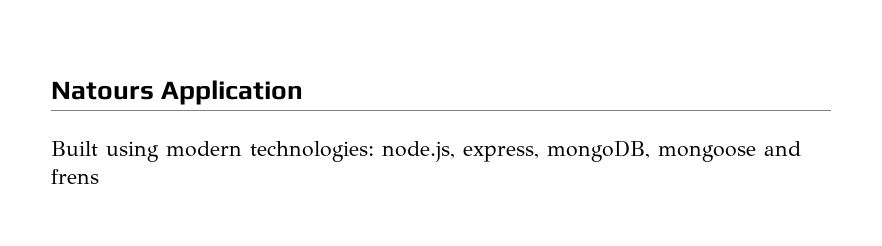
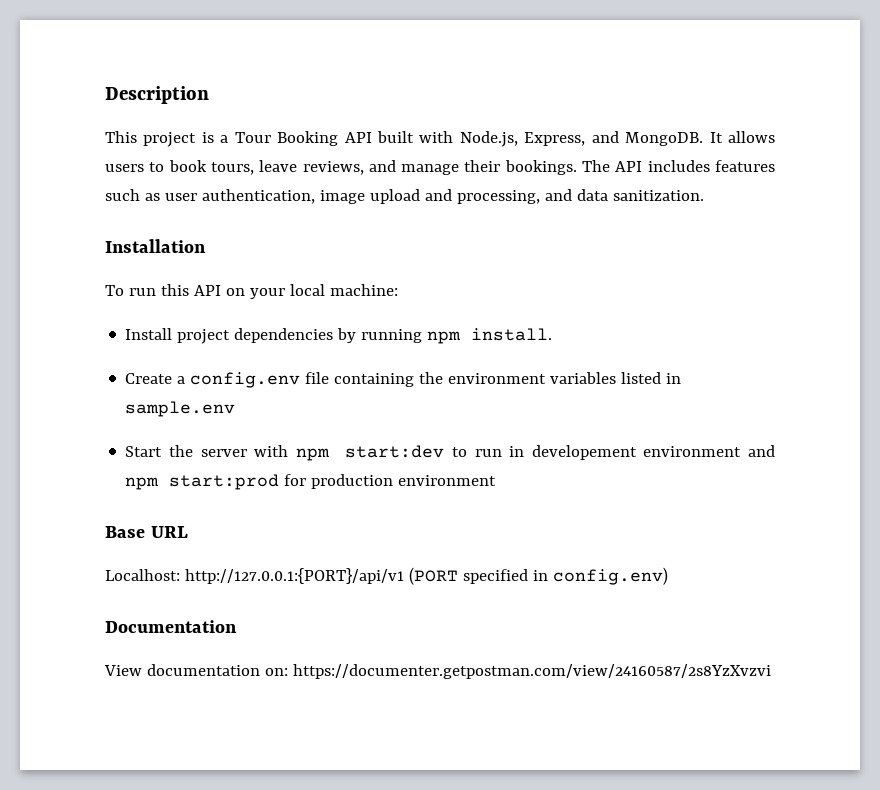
[51,80,304,105] [51,140,801,162] [51,169,99,184] Natours Application // Built using modern technologies: node.js, express, mongoDB, mongoose and frens -> [105,86,209,104] [105,131,776,147] [105,160,775,175] [105,189,704,204] [105,239,206,253] [105,284,398,299] [125,328,553,344] [125,372,682,388] [125,401,236,417] [125,445,775,461] [125,474,497,490] [105,526,188,538] [105,567,668,585] [105,620,237,633] [104,664,771,679] Description // This project is a Tour Booking API built with Node.js, Express, and MongoDB. It allows users to book tours, leave reviews, and manage their bookings. The API includes features such as user authentication, image upload and processing, and data sanitization. // Installation // To run this API on your local machine: // Install project dependencies by running npm install. // Create a config.env file containing the environment variables listed in sample.env // Start the server with npm start:dev to run in developement environment and npm start:prod for production environment // Base URL // Localhost: http://127.0.0.1:{PORT}/api/v1 (PORT specified in config.env) // Documentation // View documentation on: https://documenter.getpostman.com/view/24160587/2s8YzXvzvi

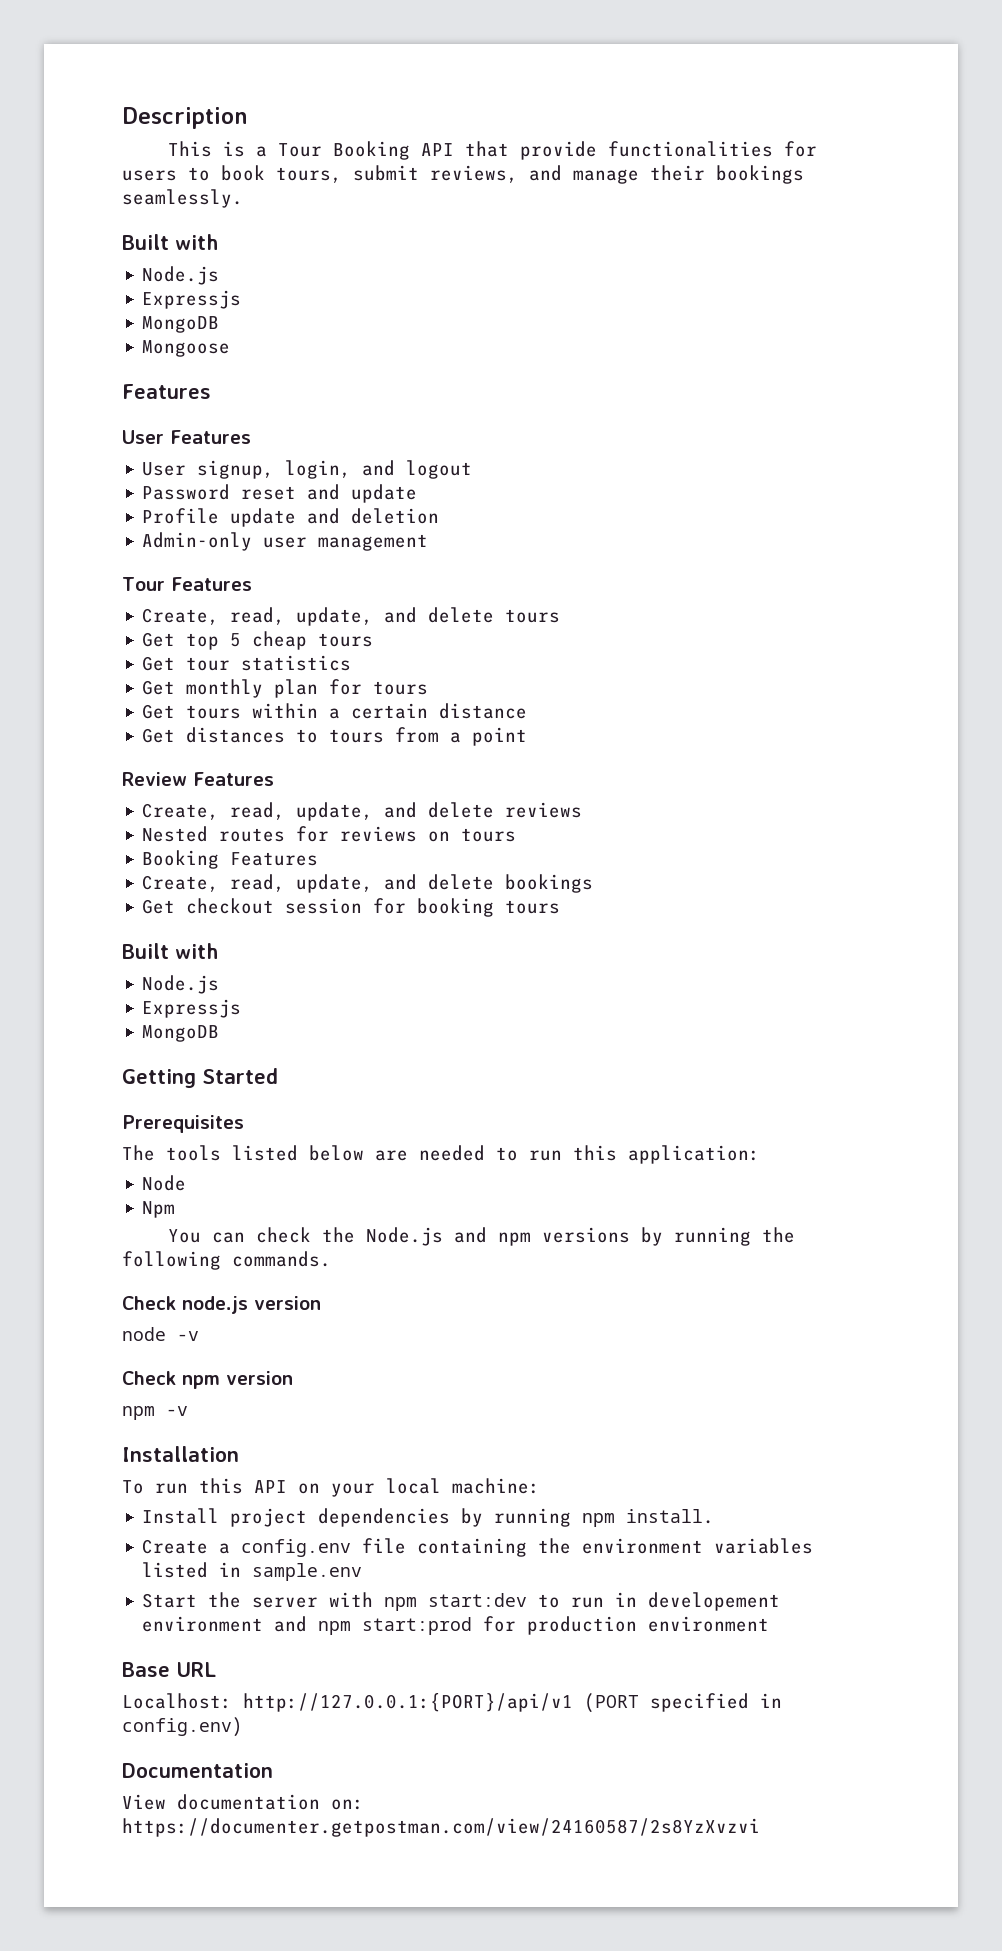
[143,132,197,147] project -> (213, 149) none
[377,131,776,147] built with Node.js, Express, and MongoDB. It allows -> [465,141,818,160] that provide functionalities for
[259,160,298,172] leave -> [353,165,419,181] submit
[504,160,775,175] [105,189,704,204] bookings. The API includes features such as user authentication, image upload and processing, and data sanitization. -> [716,165,804,184] [122,189,243,208] [122,234,218,250] [142,266,220,285] [142,290,242,309] [142,316,220,333] [142,340,231,357] [122,384,211,399] [122,430,251,444] [142,460,473,479] [142,484,418,503] [142,508,440,527] [142,532,429,551] [122,577,252,591] [142,607,561,626] [142,631,374,650] [142,655,352,671] [142,679,429,698] [142,703,528,719] [142,727,528,746] [122,772,274,786] [142,802,583,821] [142,826,517,842] [142,850,319,869] [142,874,594,893] [142,898,561,917] [122,943,218,959] [142,975,220,994] [142,999,242,1018] [142,1025,220,1042] [122,1068,278,1088] [122,1115,244,1133] [122,1145,760,1164] [142,1175,187,1191] [142,1201,176,1218] [168,1227,796,1246] [122,1251,331,1270] [122,1296,321,1314] [122,1327,199,1341] [122,1371,293,1389] [122,1406,188,1420] bookings seamlessly. // Built with // Node.js // Expressjs // MongoDB // Mongoose // Features // User Features // User signup, login, and logout // Password reset and update // Profile update and deletion // Admin-only user management // Tour Features // Create, read, update, and delete tours // Get top 5 cheap tours // Get tour statistics // Get monthly plan for tours // Get tours within a certain distance // Get distances to tours from a point // Review Features // Create, read, update, and delete reviews // Nested routes for reviews on tours // Booking Features // Create, read, update, and delete bookings // Get checkout session for booking tours // Built with // Node.js // Expressjs // MongoDB // Getting Started // Prerequisites // The tools listed below are needed to run this application: // Node // Npm // You can check the Node.js and npm versions by running the following commands. // Check node.js version // node -v // Check npm version // npm -v

